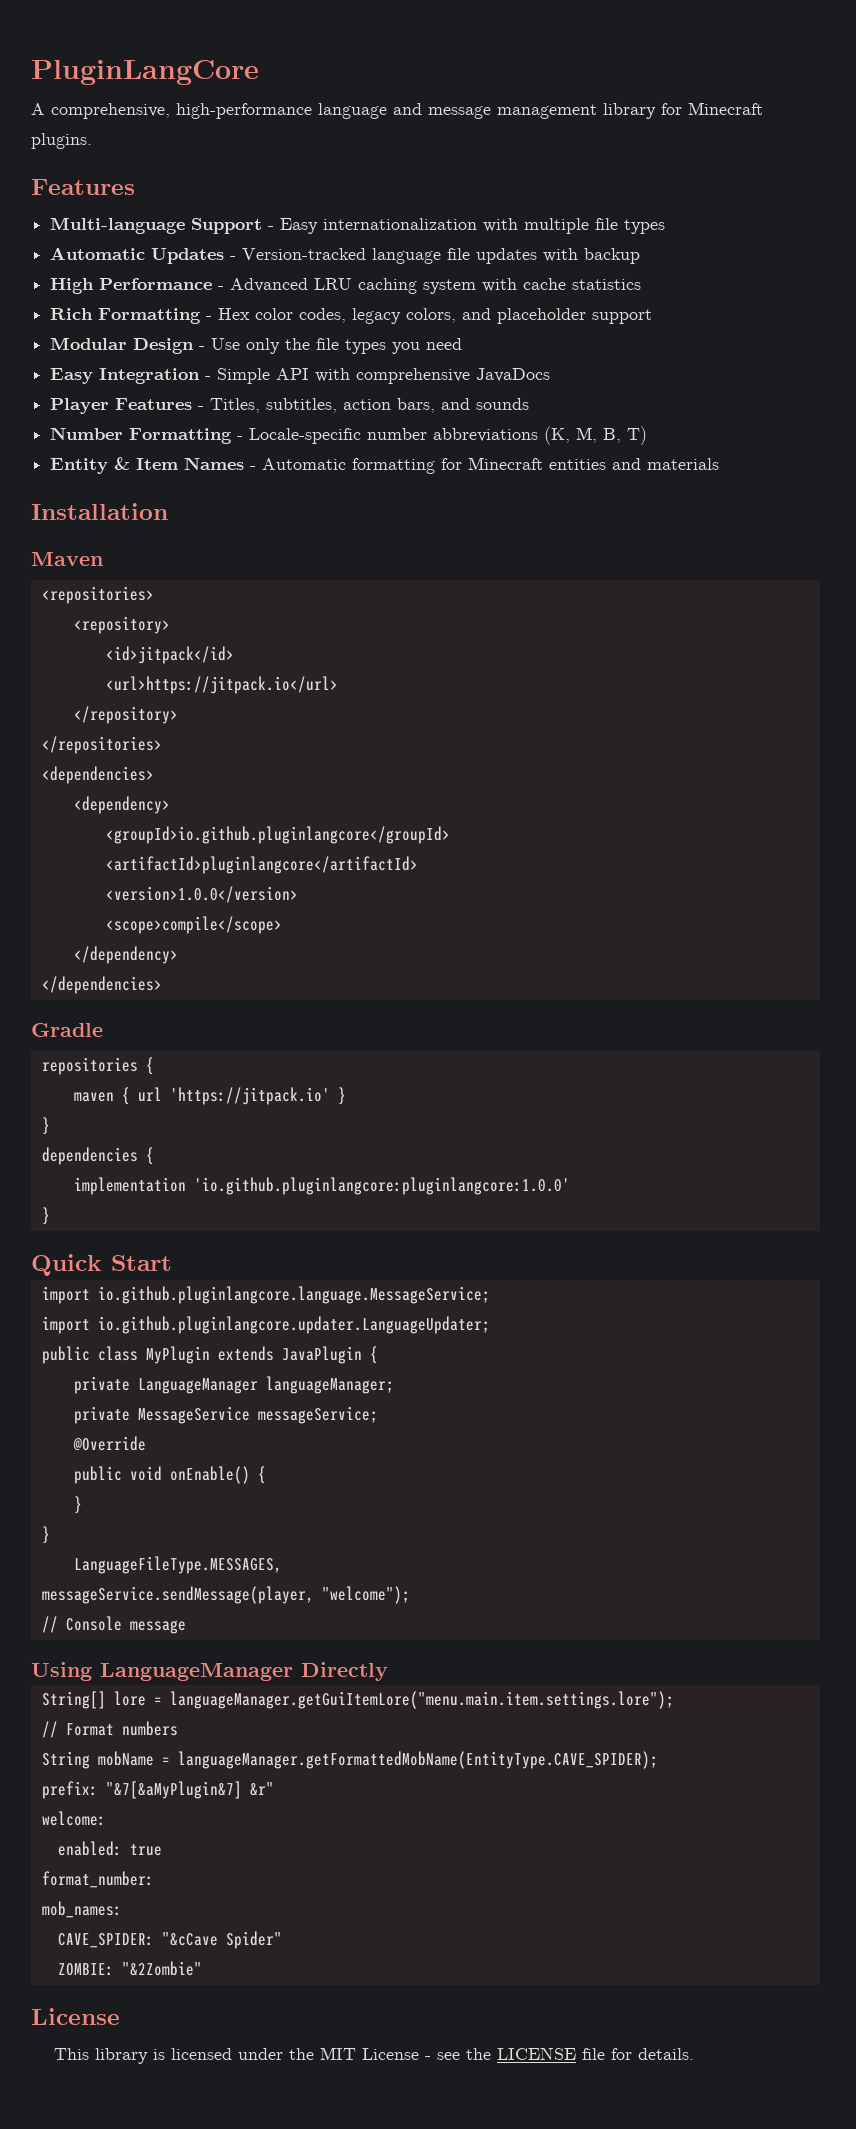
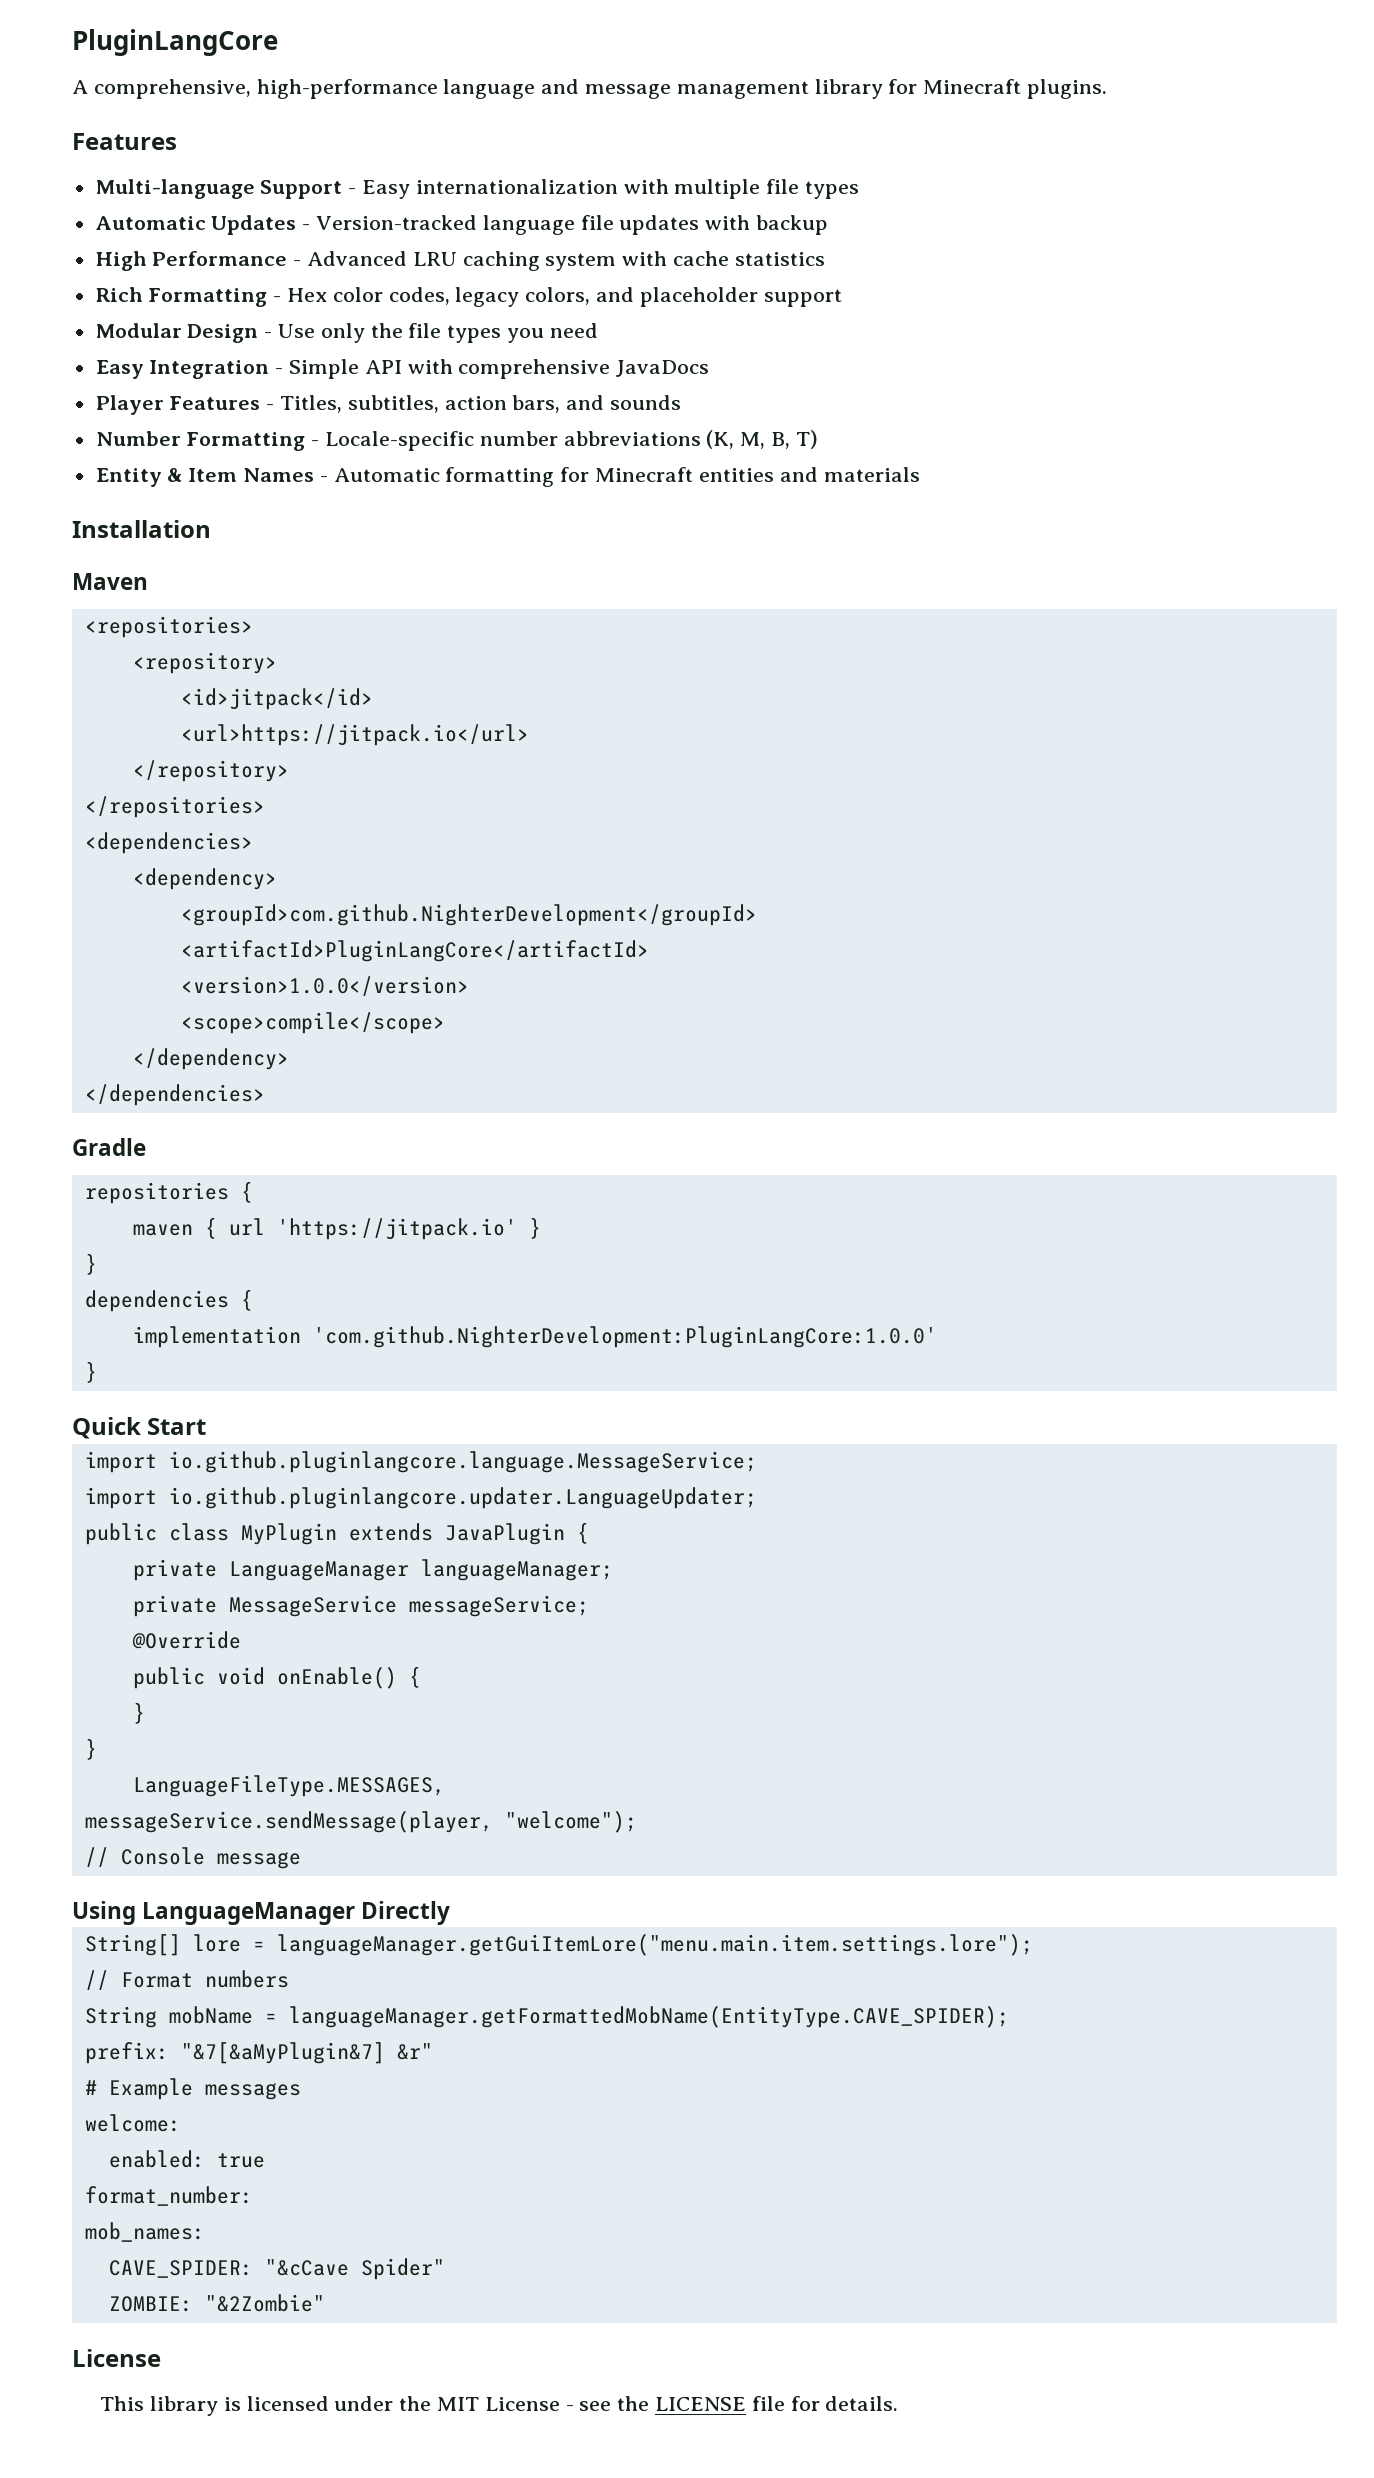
[105,826,450,844] [105,856,418,874] <groupId>io.github.pluginlangcore</groupId> // <artifactId>pluginlangcore</artifactId> -> [180,904,757,926] [180,940,649,962] <groupId>com.github.NighterDevelopment</groupId> // <artifactId>PluginLangCore</artifactId>
[193,1177,570,1195] 'io.github.pluginlangcore:pluginlangcore:1.0.0' -> [312,1326,937,1348] 'com.github.NighterDevelopment:PluginLangCore:1.0.0'
(274, 1789) none -> [84,2078,301,2100] // # Example messages

